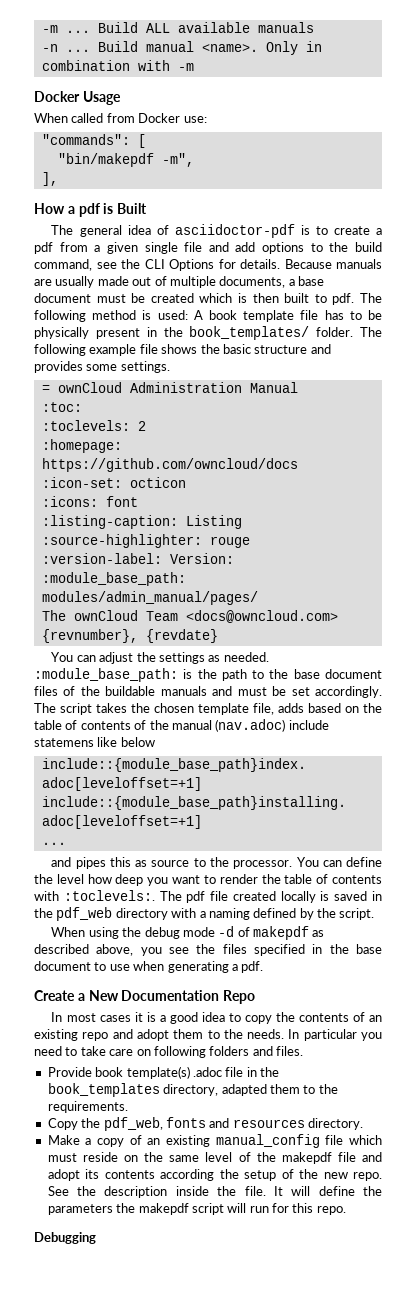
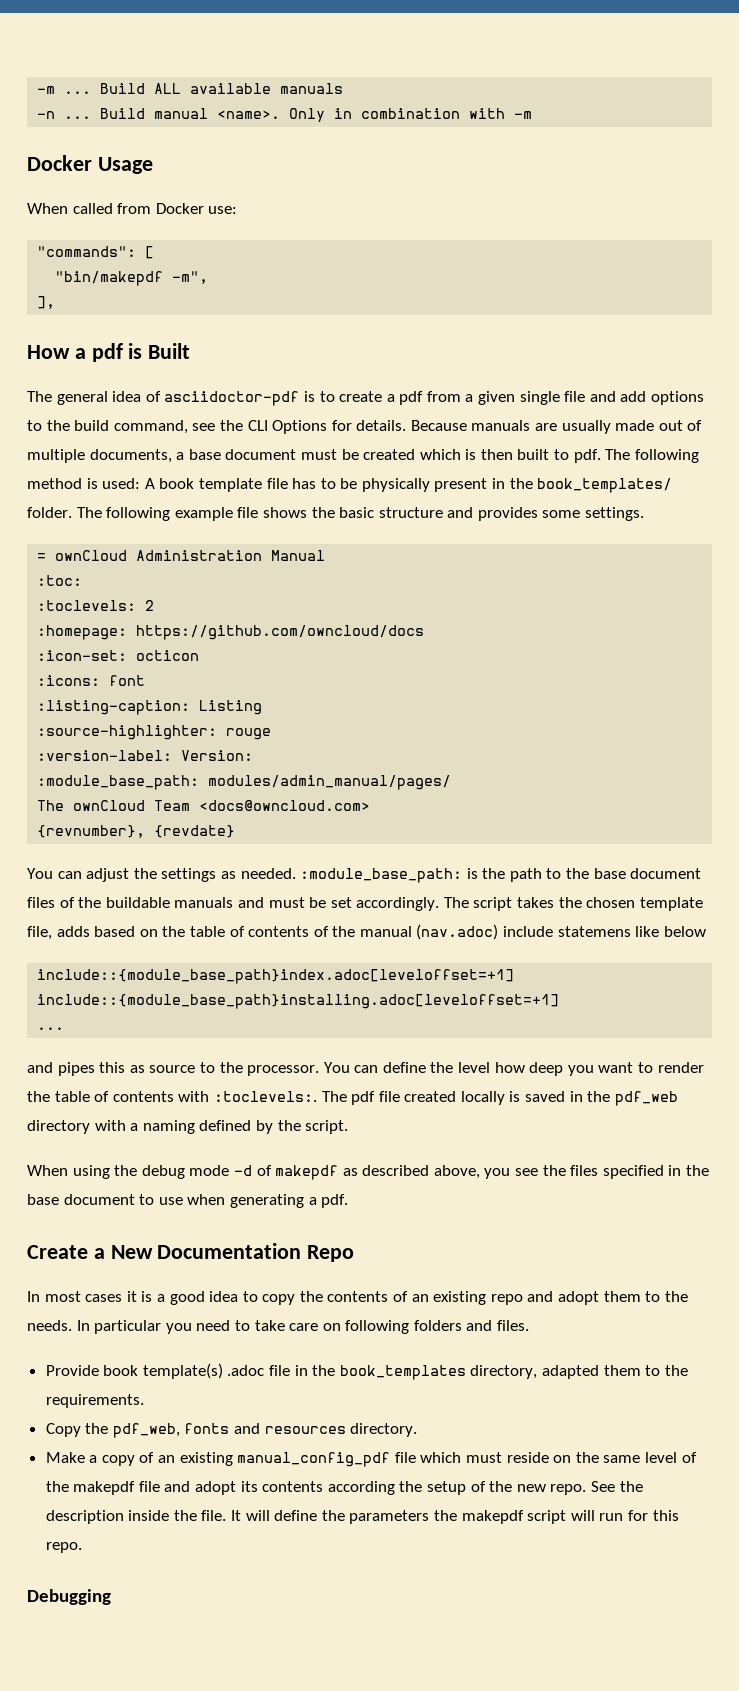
[215,1134,320,1148] manual_config -> [237,1452,391,1467] manual_config_pdf

